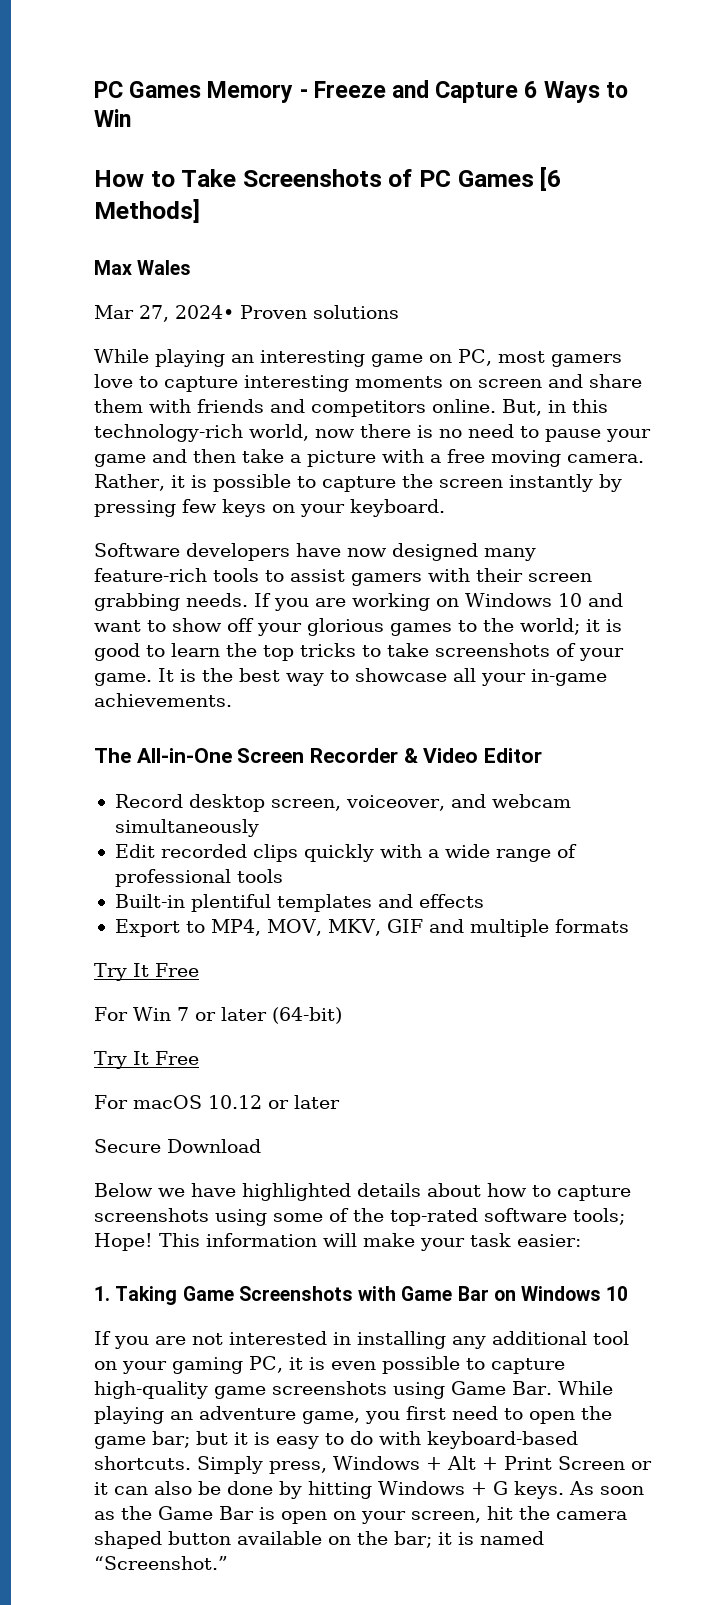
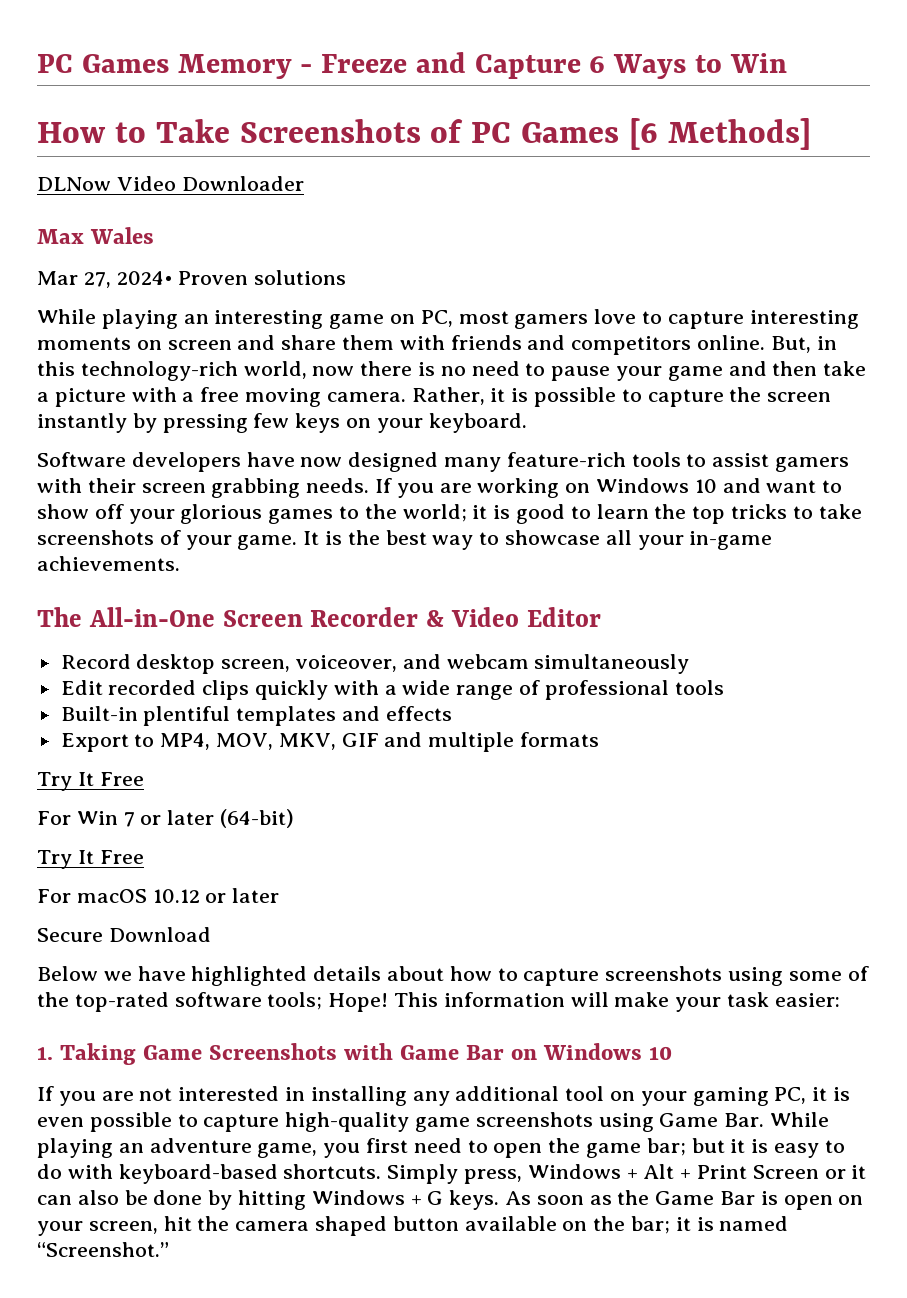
(200, 211) none -> [37,176,304,191] // DLNow Video Downloader

